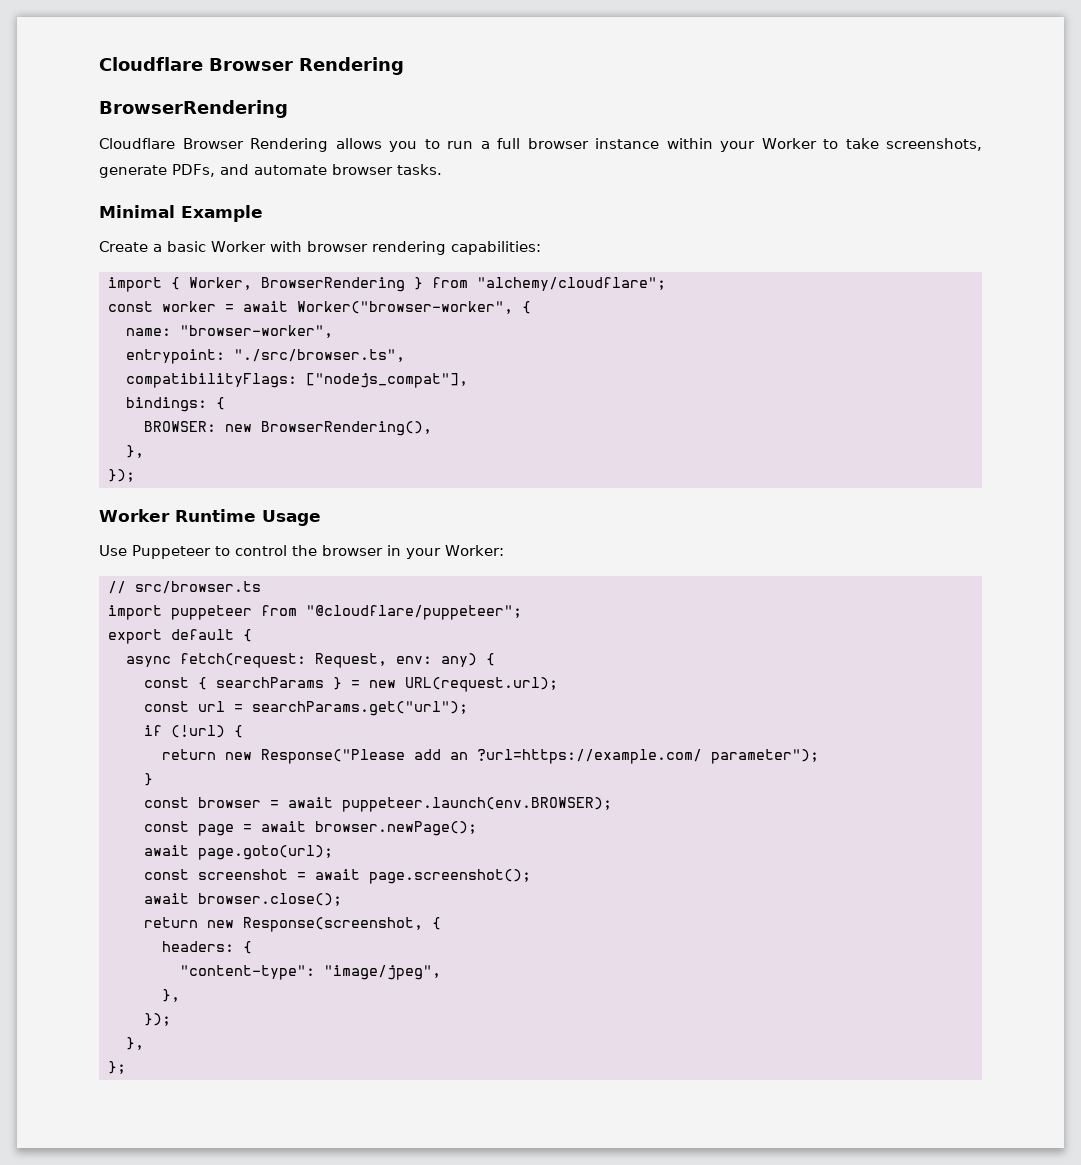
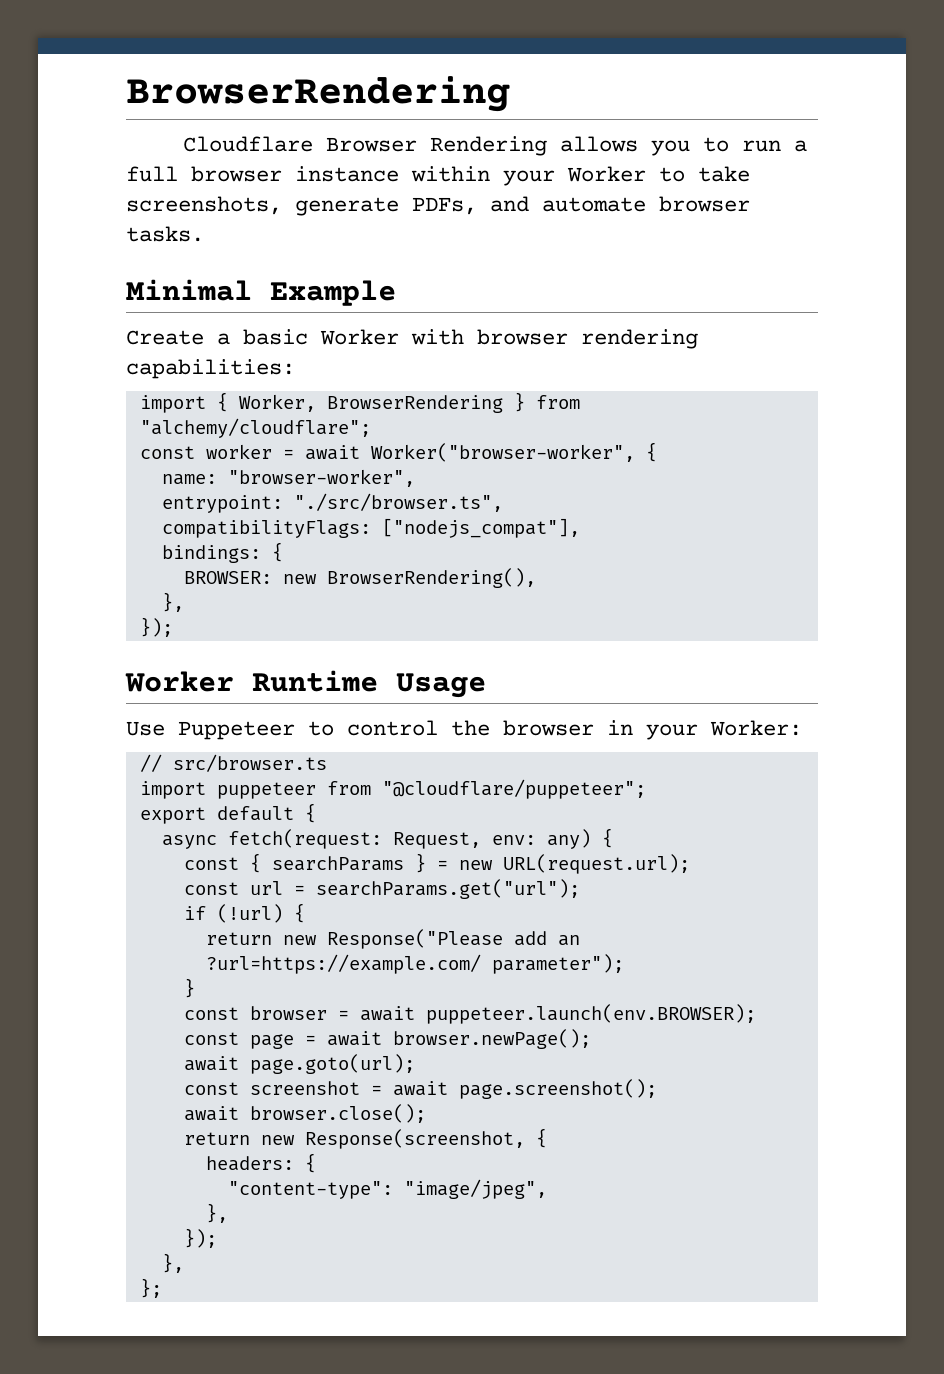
[99,57,404,75] Cloudflare Browser Rendering // -> (126, 94) none

